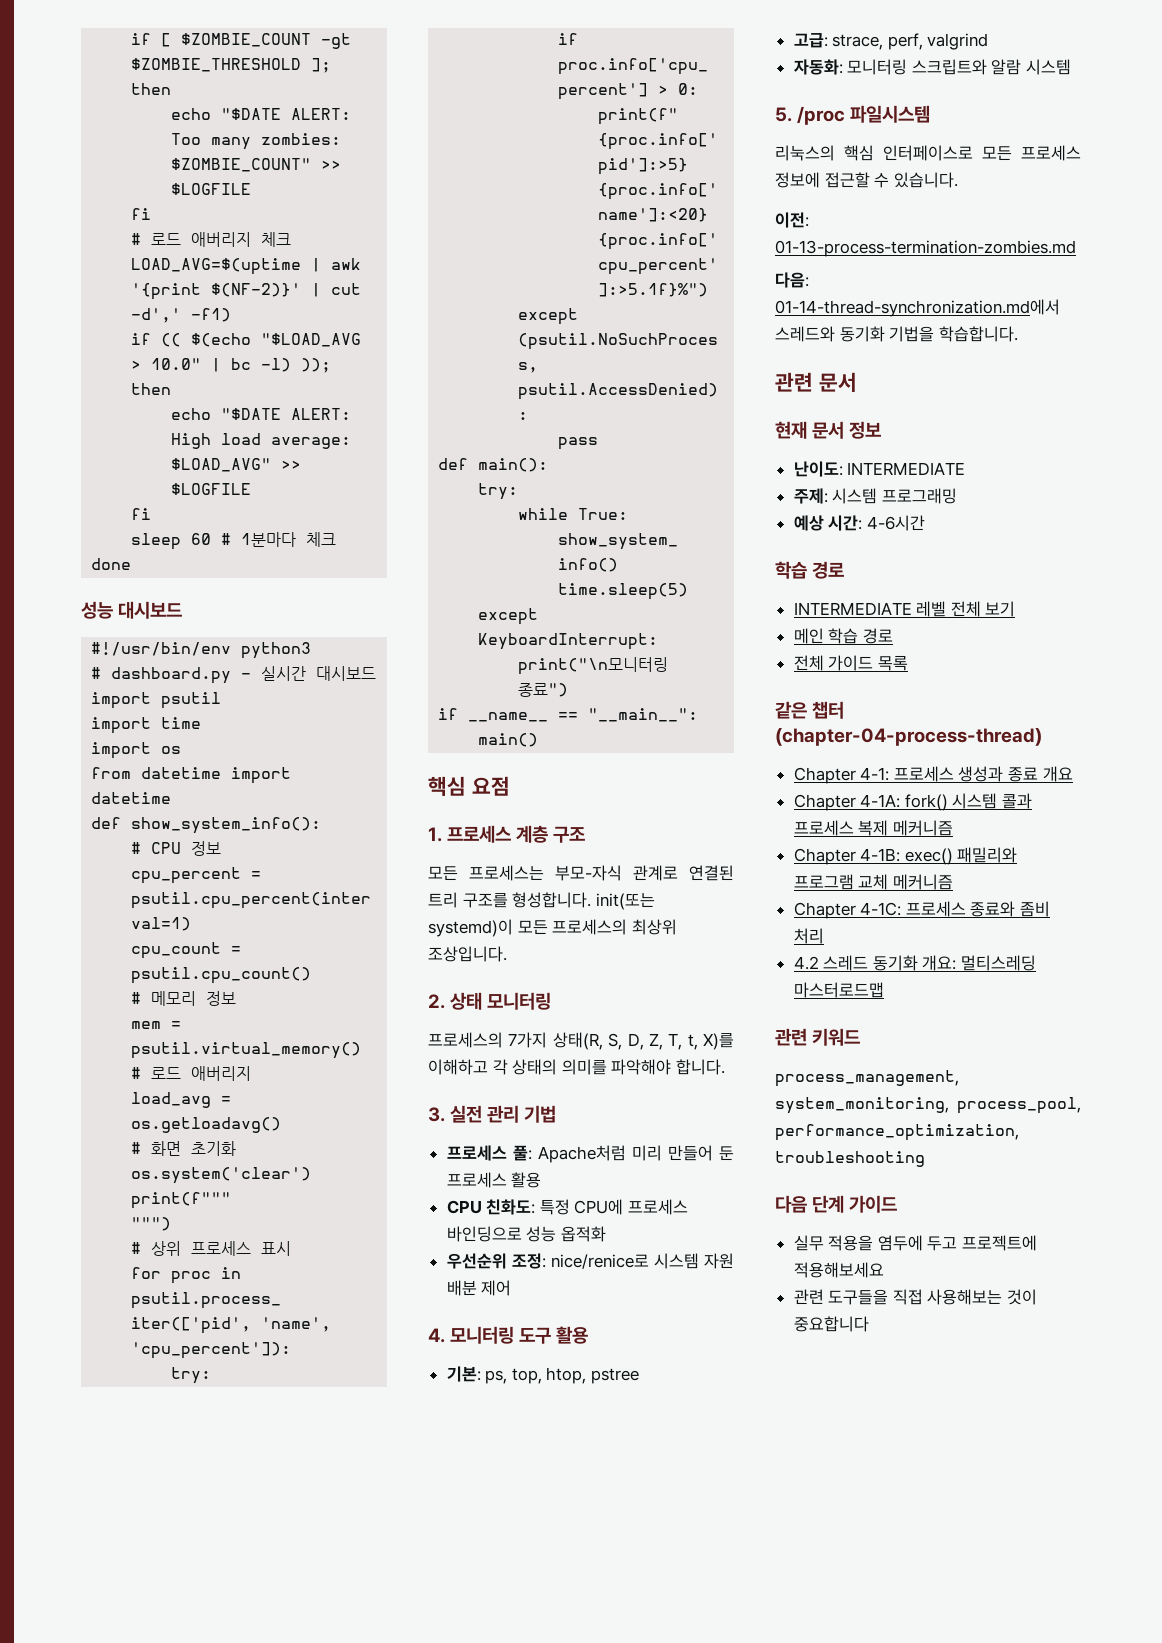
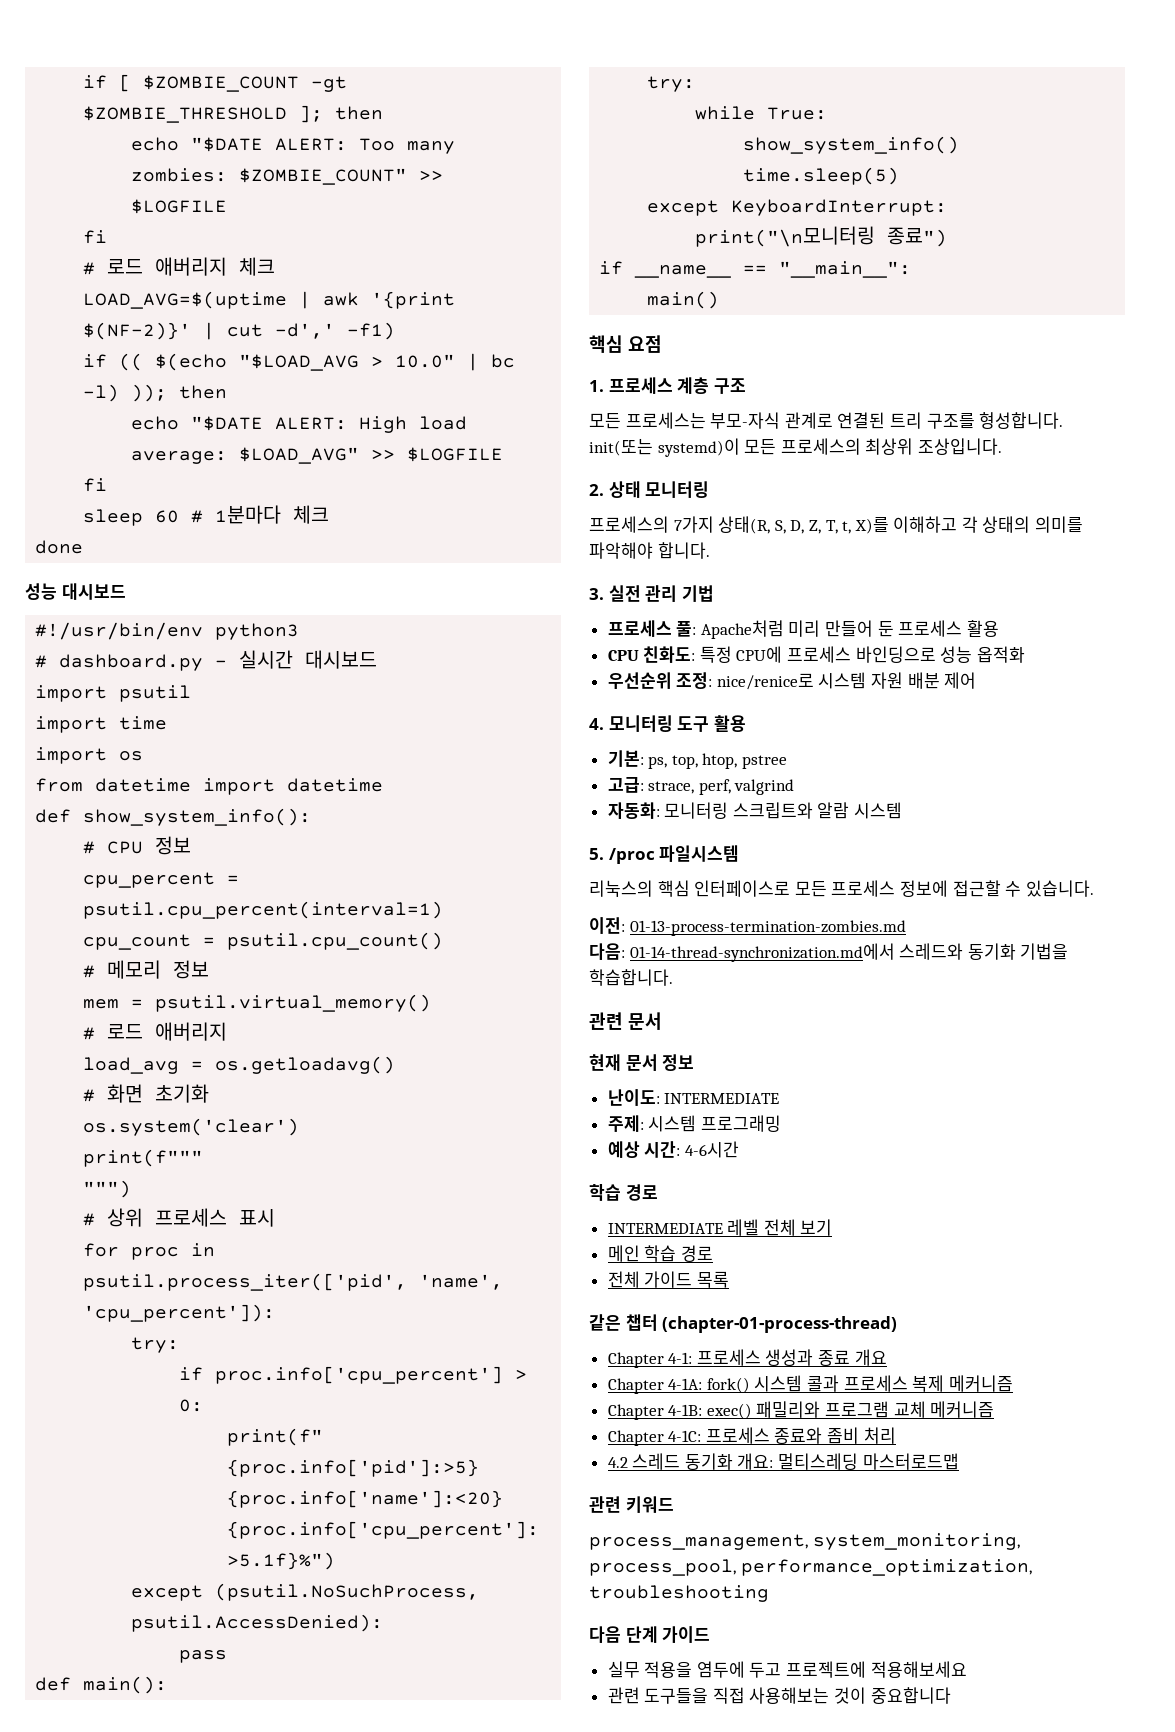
[775,728,1042,746] (chapter-04-process-thread) -> [662,1316,898,1333] (chapter-01-process-thread)

